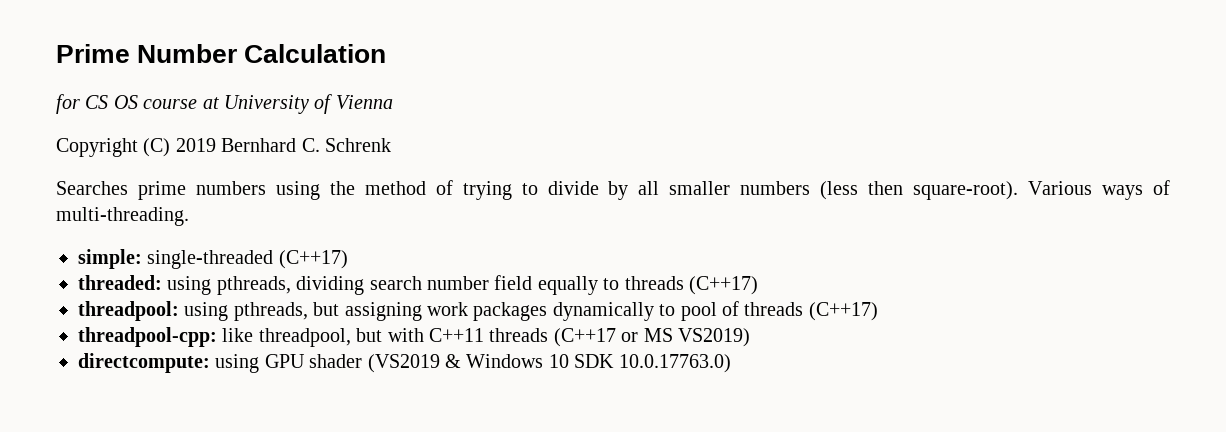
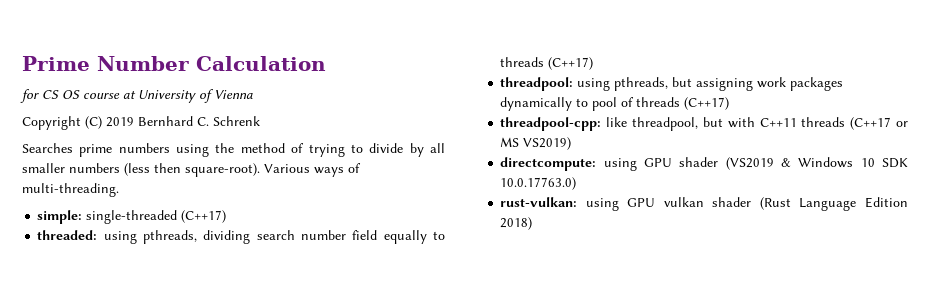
(731, 363) none -> [500,197,908,211] [500,217,533,230] // rust-vulkan: using GPU vulkan shader (Rust Language Edition 2018)

